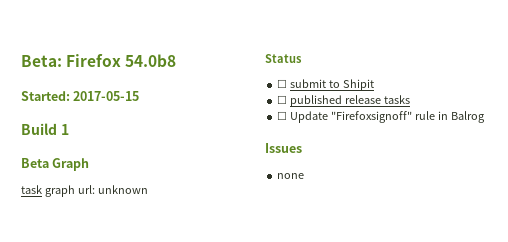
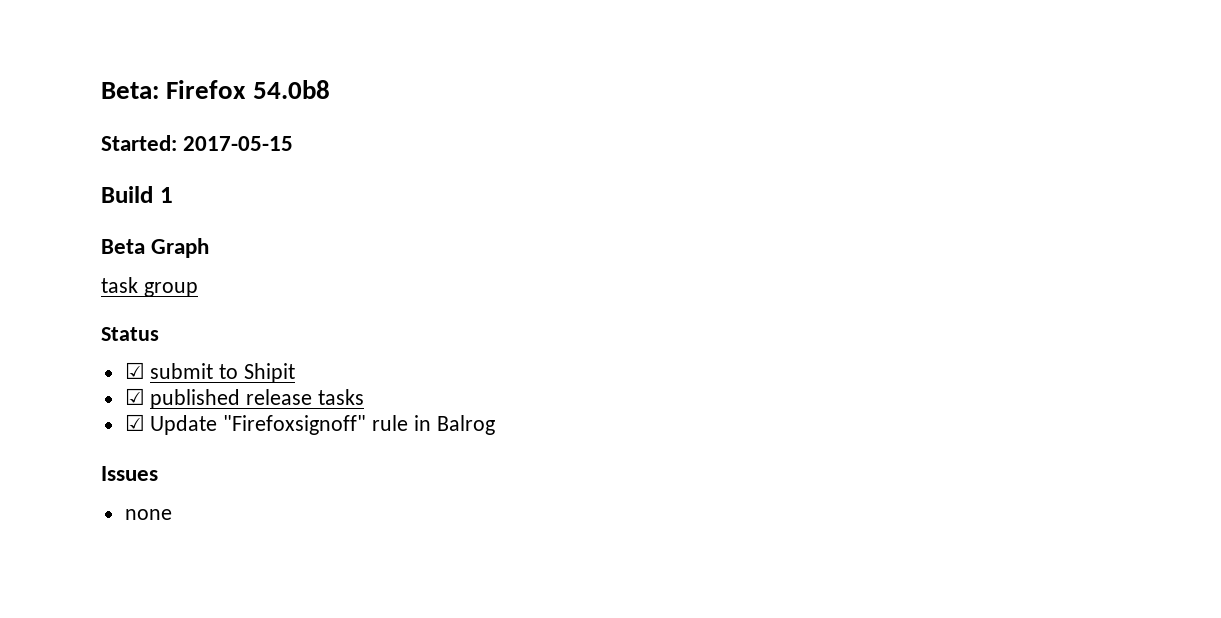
[44,185,148,197] graph url: unknown -> [143,282,198,297] group
[277,79,288,88] ☐ -> [124,362,145,379] ☑
[277,95,288,104] ☐ -> [124,388,145,405] ☑
[277,111,288,120] ☐ -> [124,414,145,431] ☑

